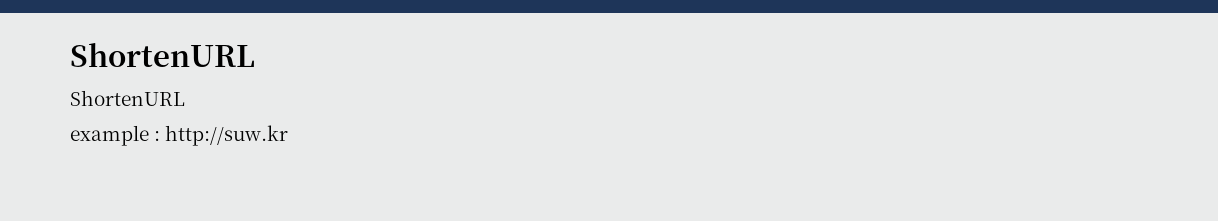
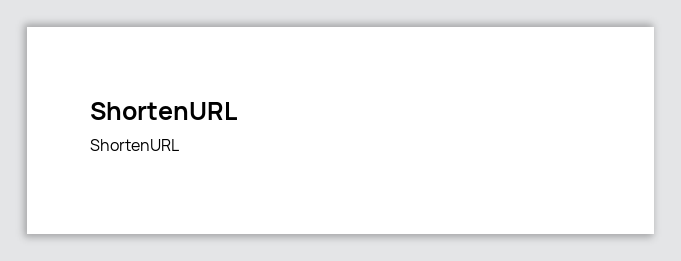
[70,125,289,146] // example : http://suw.kr -> (179, 145) none

